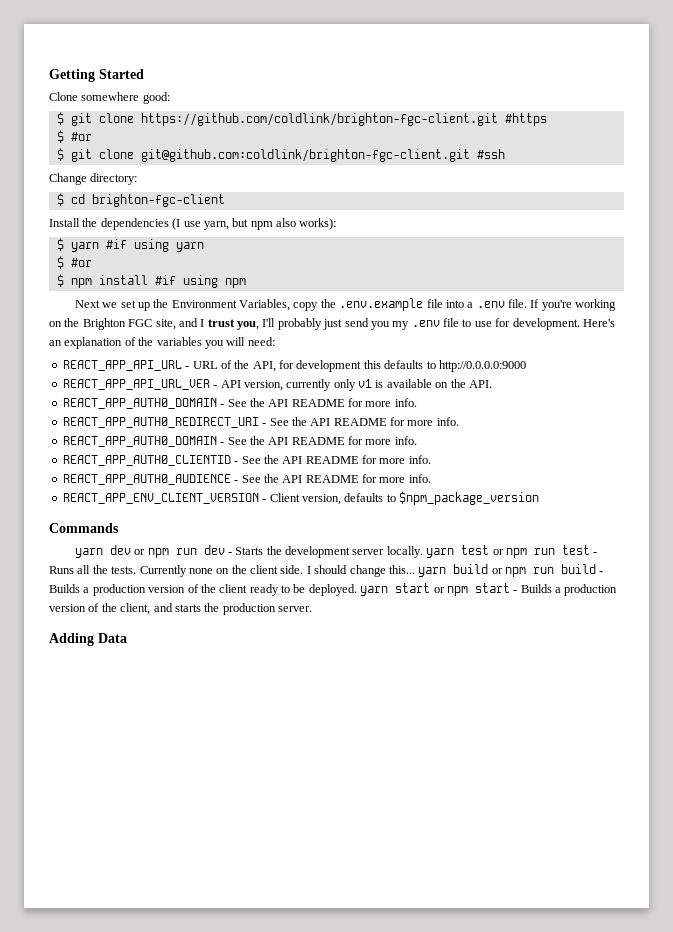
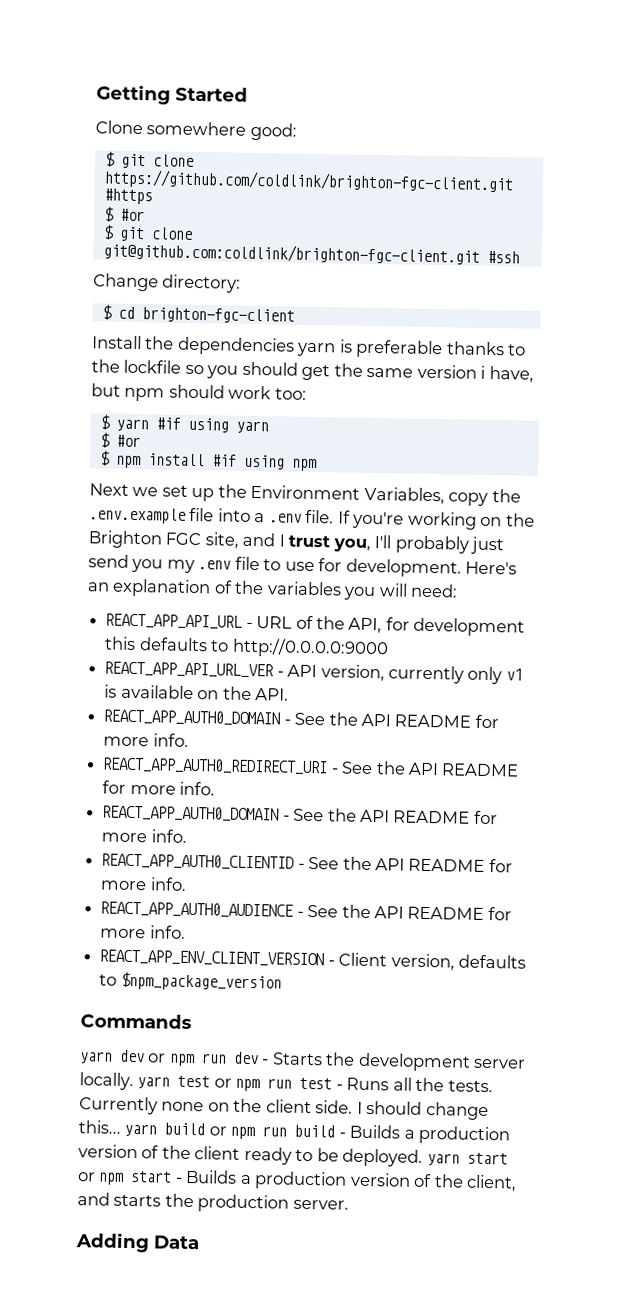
[172,218,337,230] (I use yarn, but npm also works): -> [296,339,527,359] [91,359,534,383] [91,383,307,402] yarn is preferable thanks to the lockfile so you should get the same version i have, but npm should work too:

